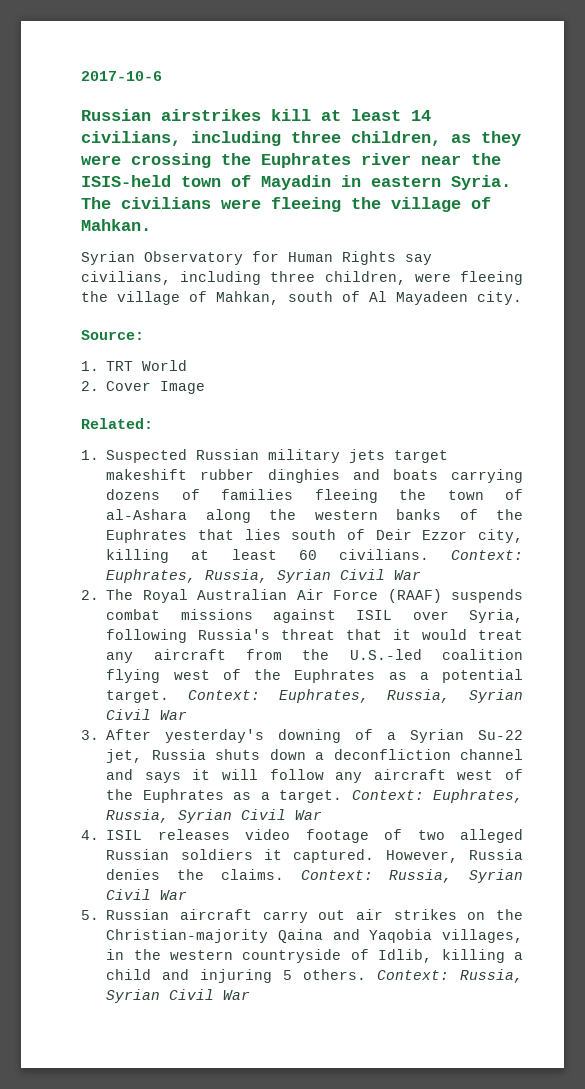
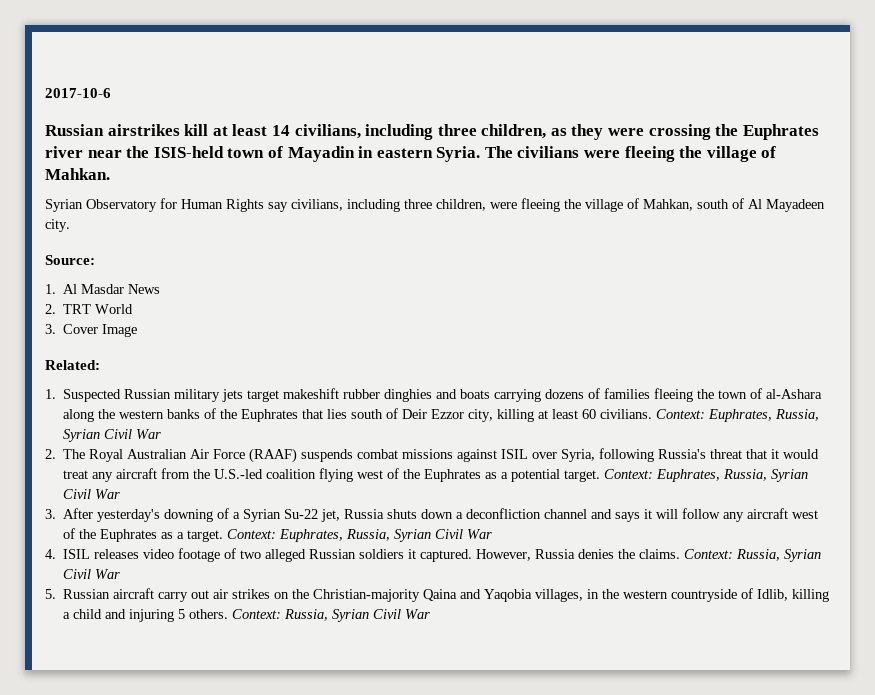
(99, 366) none -> [63,284,161,294] [45,304,56,314] Al Masdar News // 2.
[81,381,99,391] 2. -> [45,324,56,334] 3.

